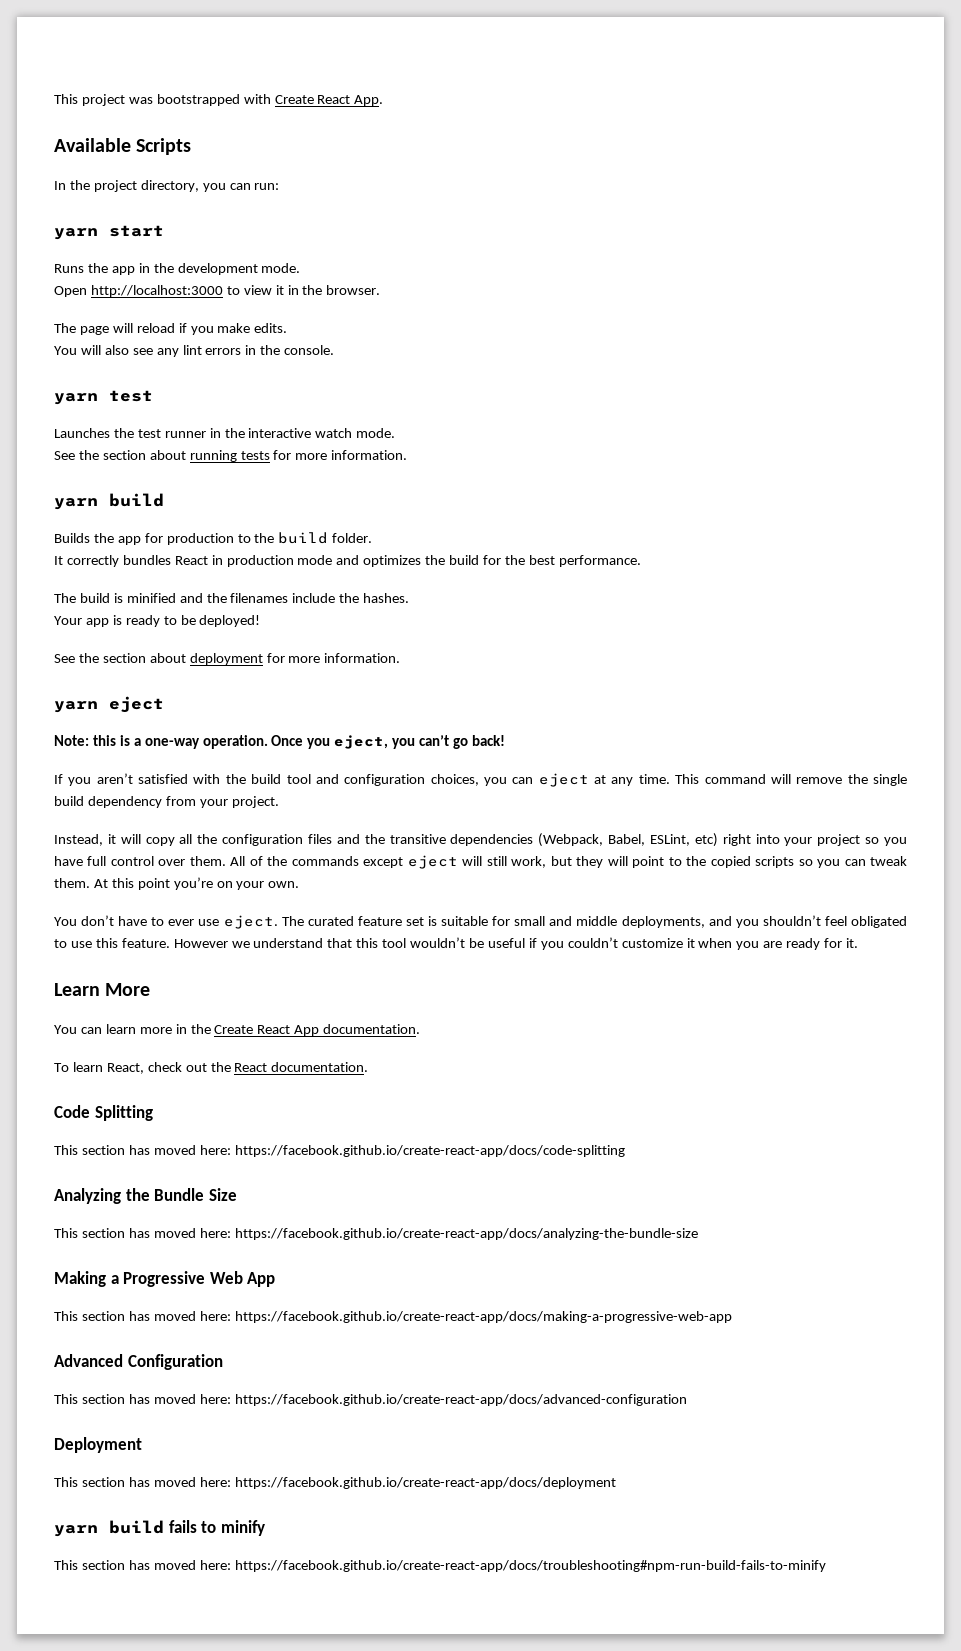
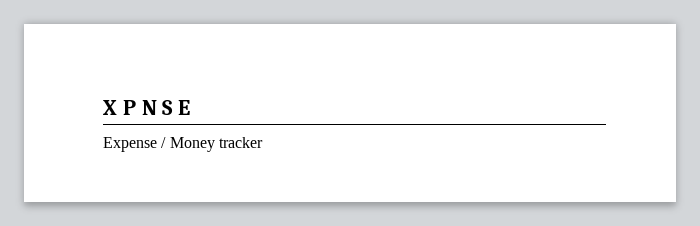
[54,94,384,106] [54,138,192,155] [54,180,280,192] [54,225,164,240] [54,263,301,275] [54,285,381,297] [54,323,288,335] [54,345,335,357] [54,390,153,405] [54,428,396,438] [54,450,408,462] [54,493,164,510] [54,532,373,545] [54,555,641,567] [54,593,410,603] [54,615,261,627] [54,653,401,665] [54,696,164,713] [54,735,505,749] [54,773,908,787] [54,796,279,808] [54,833,908,847] [54,855,908,869] [54,877,300,890] [54,915,908,929] [54,937,859,950] [54,983,151,996] [54,1024,421,1036] [54,1062,369,1074] [54,1105,153,1121] [54,1145,625,1157] [54,1188,237,1204] [54,1228,698,1240] [54,1271,276,1287] [54,1311,732,1323] [54,1354,223,1370] [54,1394,687,1406] [54,1437,142,1453] [54,1477,616,1489] [54,1520,265,1537] [54,1560,826,1572] This project was bootstrapped with Create React App. // Available Scripts // In the project directory, you can run: // yarn start // Runs the app in the development mode. // Open http://localhost:3000 to view it in the browser. // The page will reload if you make edits. // You will also see any lint errors in the console. // yarn test // Launches the test runner in the interactive watch mode. // See the section about running tests for more information. // yarn build // Builds the app for production to the build folder. // It correctly bundles React in production mode and optimizes the build for the best performance. // The build is minified and the filenames include the hashes. // Your app is ready to be deployed! // See the section about deployment for more information. // yarn eject // Note: this is a one-way operation. Once you eject, you can’t go back! // If you aren’t satisfied with the build tool and configuration choices, you can eject at any time. This command will remove the single build dependency from your project. // Instead, it will copy all the configuration files and the transitive dependencies (Webpack, Babel, ESLint, etc) right into your project so you have full control over them. All of the commands except eject will still work, but they will point to the copied scripts so you can tweak them. At this point you’re on your own. // You don’t have to ever use eject. The curated feature set is suitable for small and middle deployments, and you shouldn’t feel obligated to use this feature. However we understand that this tool wouldn’t be useful if you couldn’t customize it when you are ready for it. // Learn More // You can learn more in the Create React App documentation. // To learn React, check out the React documentation. // Code Splitting // This section has moved here: https://facebook.github.io/create-react-app/docs/code-splitting // Analyzing the Bundle Size // This section has moved here: https://facebook.github.io/create-react-app/docs/analyzing-the-bundle-size // Making a Progressive Web App // This section has moved here: https://facebook.github.io/create-react-app/docs/making-a-progressive-web-app // Advanced Configuration // This section has moved here: https://facebook.github.io/create-react-app/docs/advanced-configuration // Deployment // This section has moved here: https://facebook.github.io/create-react-app/docs/deployment // yarn build fails to minify // This section has moved here: https://facebook.github.io/create-react-app/docs/troubleshooting#npm-run-build-fails-to-minify -> [103,100,191,115] [103,137,263,152] X P N S E // Expense / Money tracker

